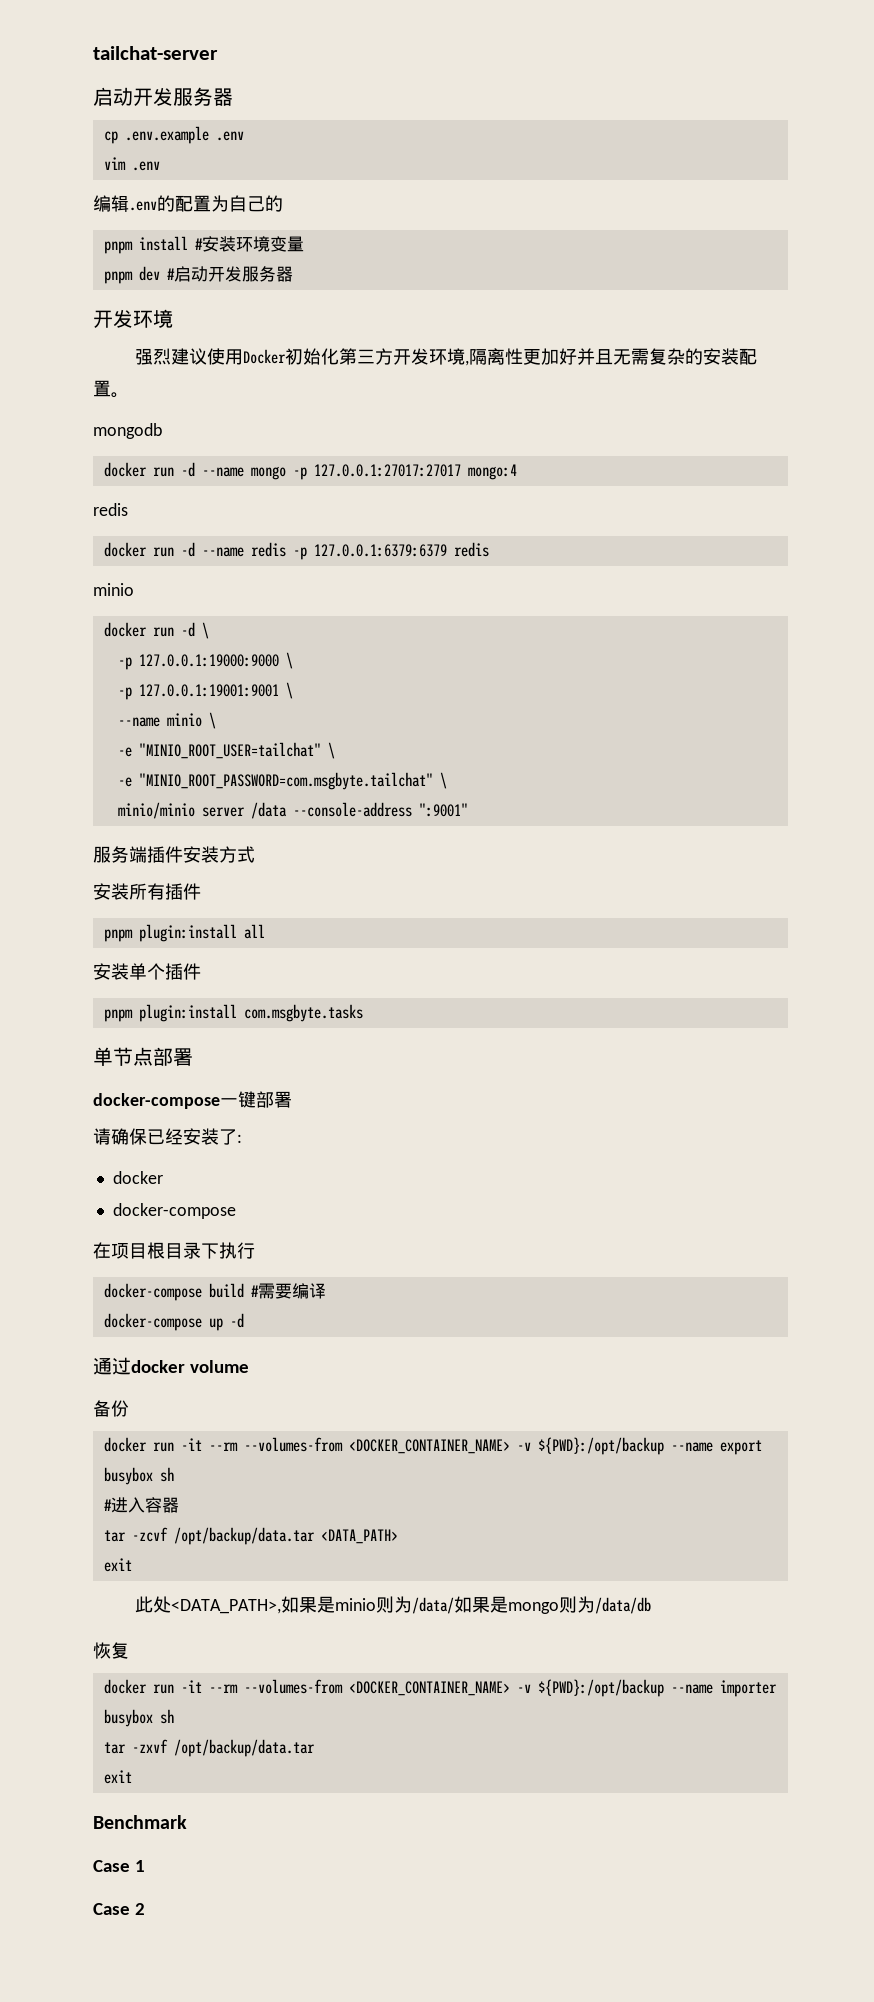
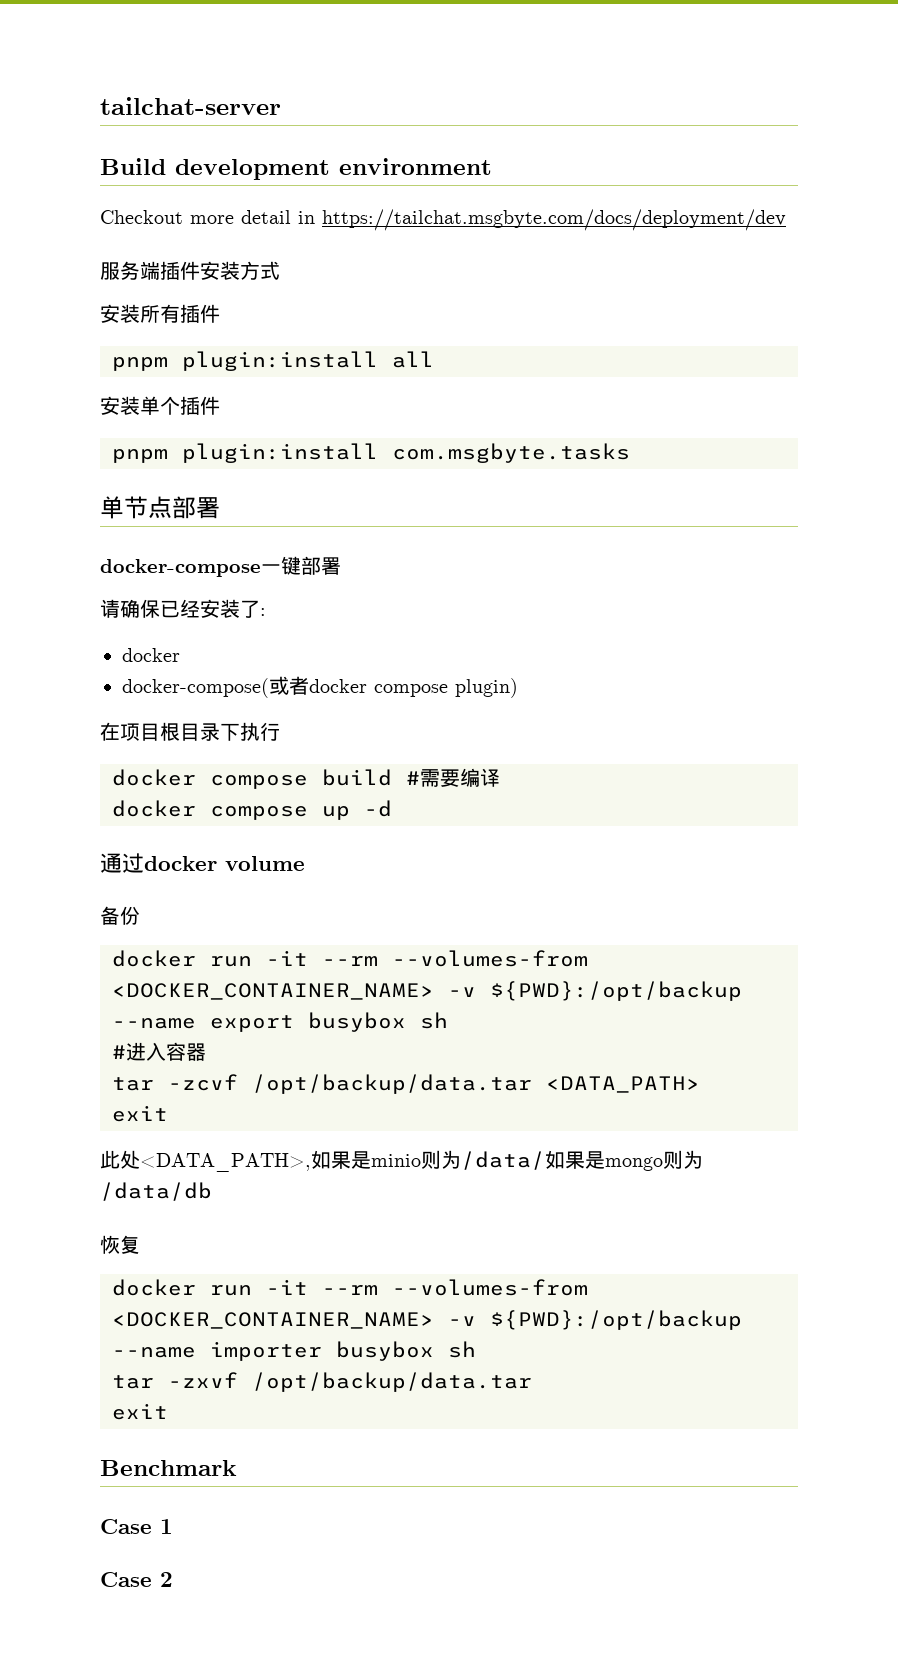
[93,87,233,106] [103,126,244,144] [103,157,160,171] [93,195,283,212] [103,236,304,254] [103,266,293,284] [93,309,173,328] [134,348,757,366] [93,380,129,398] [93,423,162,439] [103,462,517,480] [93,503,128,516] [103,542,489,560] [93,583,134,596] [103,622,209,639] [117,652,293,670] [117,682,293,700] [117,712,216,729] [117,742,335,759] [117,772,447,790] [117,802,468,819] 启动开发服务器 // cp .env.example .env // vim .env // 编辑.env的配置为自己的 // pnpm install #安装环境变量 // pnpm dev #启动开发服务器 // 开发环境 // 强烈建议使用Docker初始化第三方开发环境,隔离性更加好并且无需复杂的安装配置。 // mongodb // docker run -d --name mongo -p 127.0.0.1:27017:27017 mongo:4 // redis // docker run -d --name redis -p 127.0.0.1:6379:6379 redis // minio // docker run -d \ // -p 127.0.0.1:19000:9000 \ // -p 127.0.0.1:19001:9001 \ // --name minio \ // -e "MINIO_ROOT_USER=tailchat" \ // -e "MINIO_ROOT_PASSWORD=com.msgbyte.tailchat" \ // minio/minio server /data --console-address ":9001" -> [100,158,492,180] [100,209,786,231] Build development environment // Checkout more detail in https://tailchat.msgbyte.com/docs/deployment/dev
[112,1203,236,1219] docker-compose -> [122,676,518,698] docker-compose(或者docker compose plugin)
[103,1283,202,1301] docker-compose -> [112,769,308,789] docker compose
[103,1313,202,1331] docker-compose -> [112,800,308,820] docker compose

